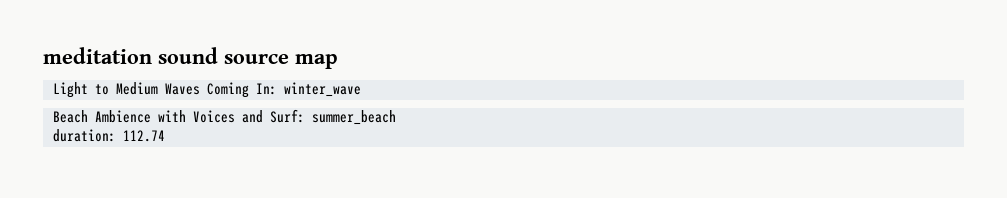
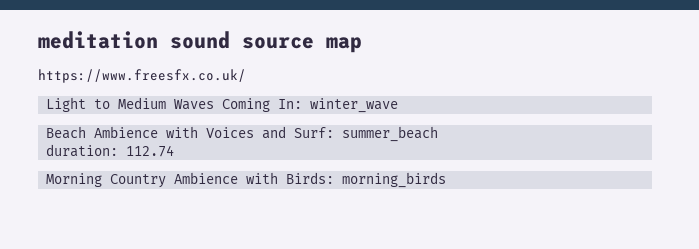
(338, 61) none -> [38,69,246,83] // https://www.freesfx.co.uk/
(166, 136) none -> [46,172,447,188] // Morning Country Ambience with Birds: morning_birds

